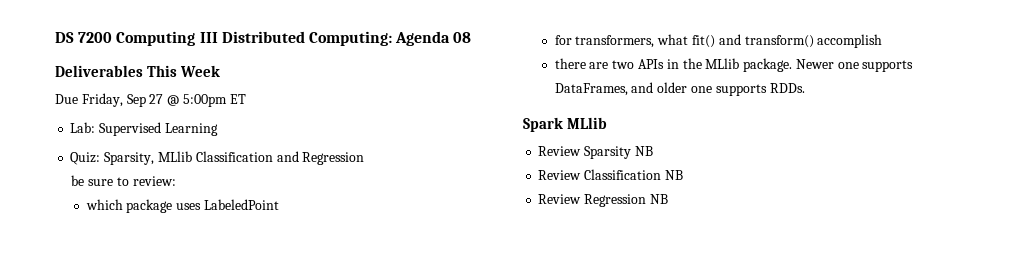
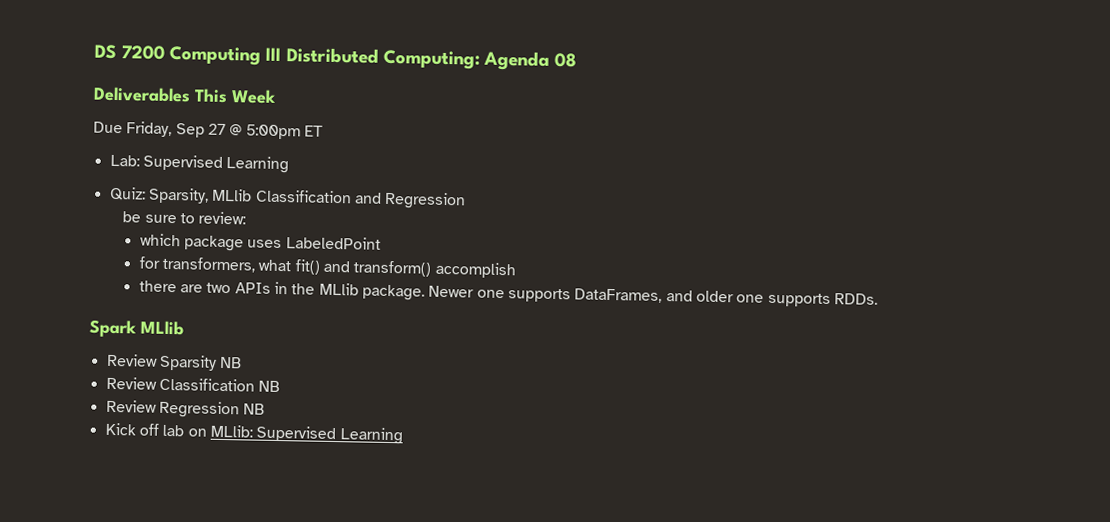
(668, 199) none -> [104,422,403,445] // Kick off lab on MLlib: Supervised Learning

